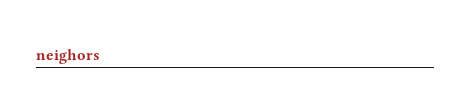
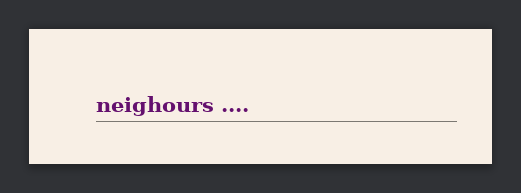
[36,49,100,64] neighors -> [96,96,249,116] neighours ....

